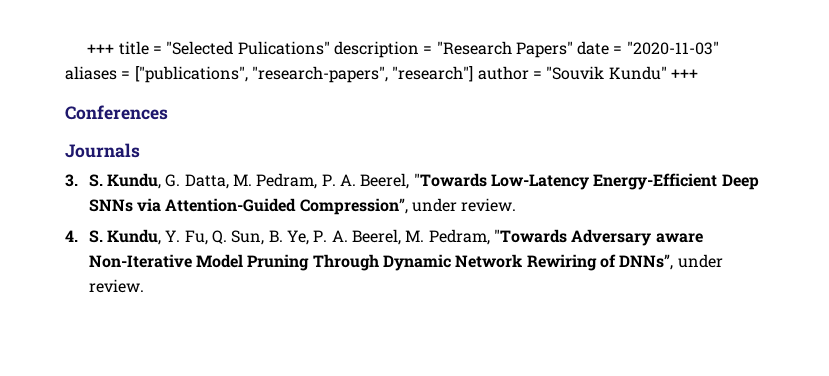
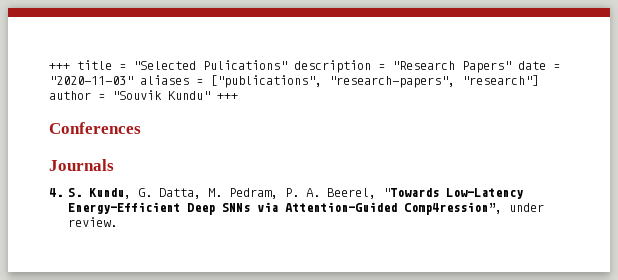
[65,174,78,187] 3. -> [49,188,63,197] 4.
[299,198,517,215] [65,229,703,246] [88,254,723,271] [88,279,144,293] Compression”, under review. // 4. S. Kundu, Y. Fu, Q. Sun, B. Ye, P. A. Beerel, M. Pedram, "Towards Adversary aware Non-Iterative Model Pruning Through Dynamic Network Rewiring of DNNs”, under review. -> [404,202,545,215] [68,217,118,227] Comp4ression”, under review.

